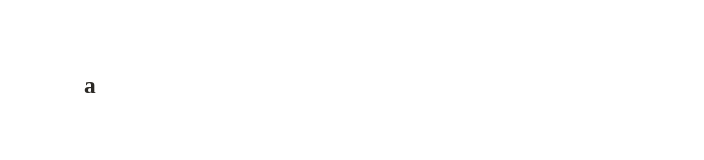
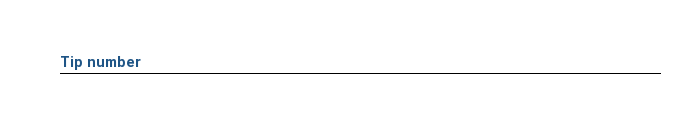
[84,82,96,93] a -> [60,56,141,70] Tip number

